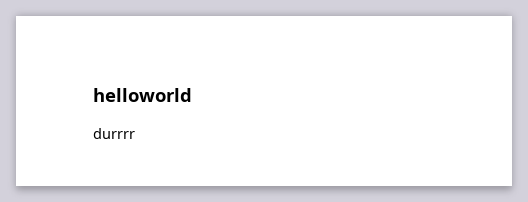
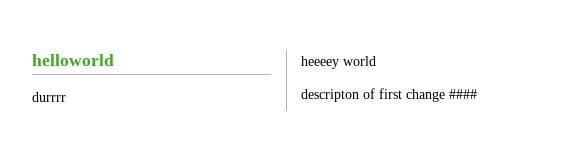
(135, 133) none -> [301,56,376,69] [301,88,477,102] // heeeey world // descripton of first change ####

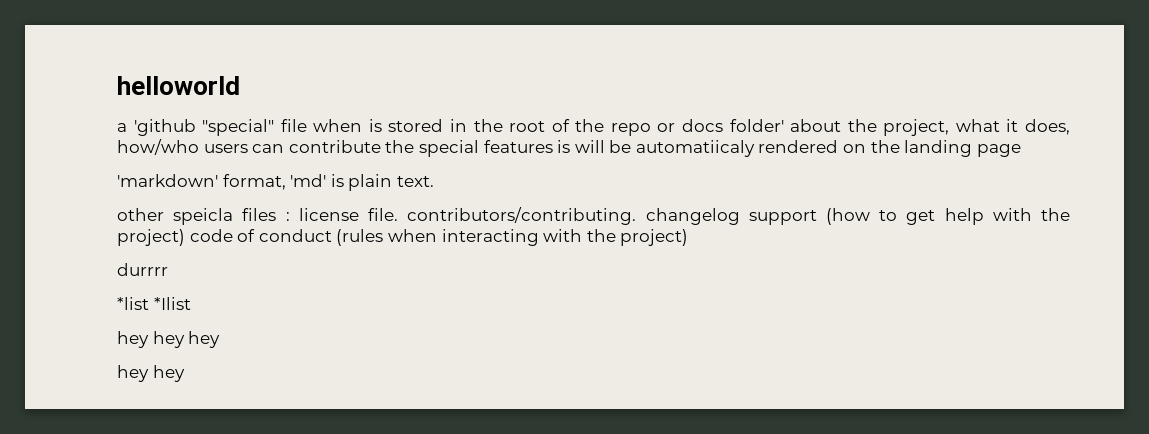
[32,92,66,102] [301,56,376,69] [301,88,477,102] durrrr // heeeey world // descripton of first change #### -> [117,119,1070,136] [117,139,1021,157] [117,174,434,191] [117,207,1070,225] [117,229,689,246] [117,263,168,276] [117,297,191,310] [117,331,221,348] [117,365,185,382] a 'github "special" file when is stored in the root of the repo or docs folder' about the project, what it does, how/who users can contribute the special features is will be automatiicaly rendered on the landing page // 'markdown' format, 'md' is plain text. // other speicla files : license file. contributors/contributing. changelog support (how to get help with the project) code of conduct (rules when interacting with the project) // durrrr // *list *Ilist // hey hey hey // hey hey

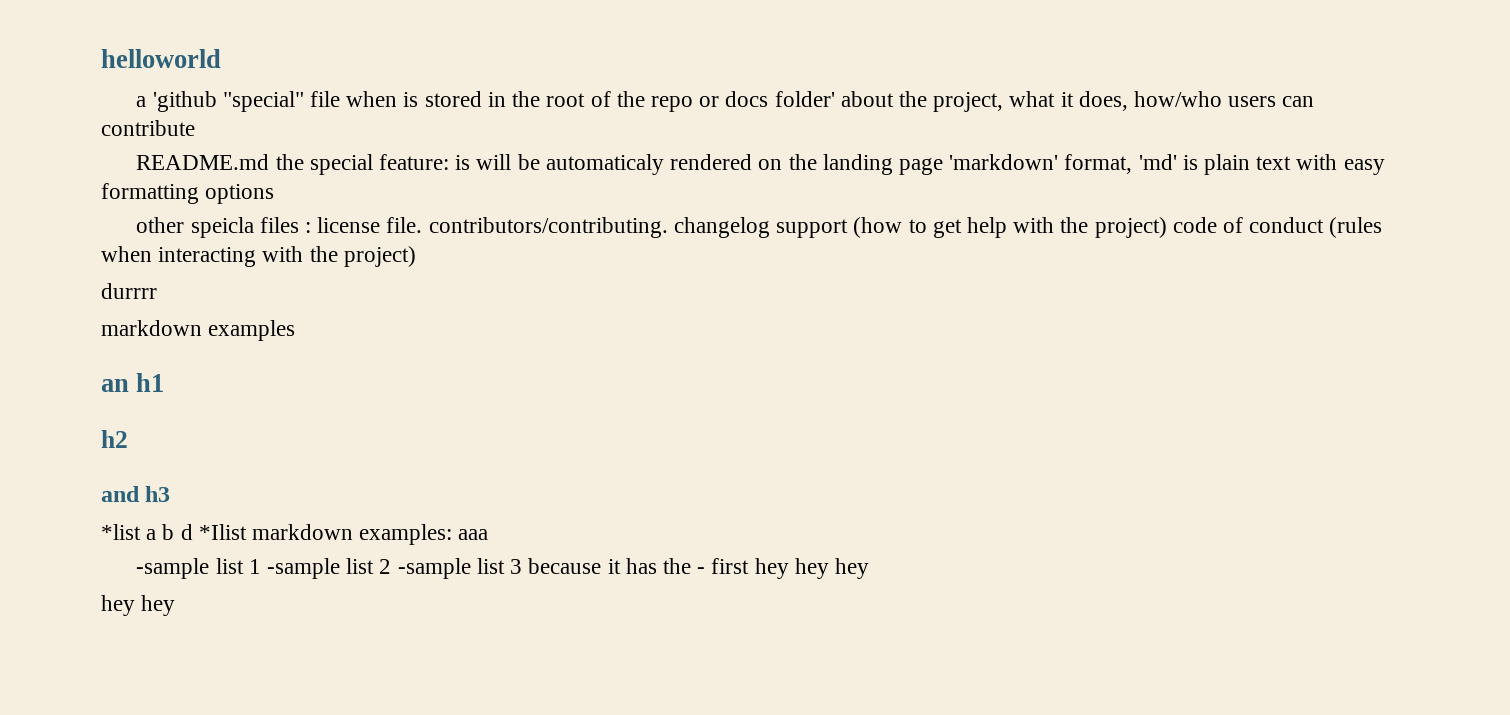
(381, 146) none -> [136,154,270,170] // README.md
[483,140,553,153] features -> [379,154,450,170] feature:
[635,140,755,157] automatiicaly -> [545,154,664,175] automaticaly
(1021, 150) // -> (943, 166) none
[396,176,434,187] text. -> [1256,154,1385,175] [101,183,275,204] text with easy formatting options
[117,297,191,310] *list *Ilist // -> [101,320,296,341] [101,373,165,392] [101,430,128,448] [101,486,171,502] [101,524,489,545] [136,558,750,579] markdown examples // an h1 // h2 // and h3 // *list a b d *Ilist markdown examples: aaa // -sample list 1 -sample list 2 -sample list 3 because it has the - first

